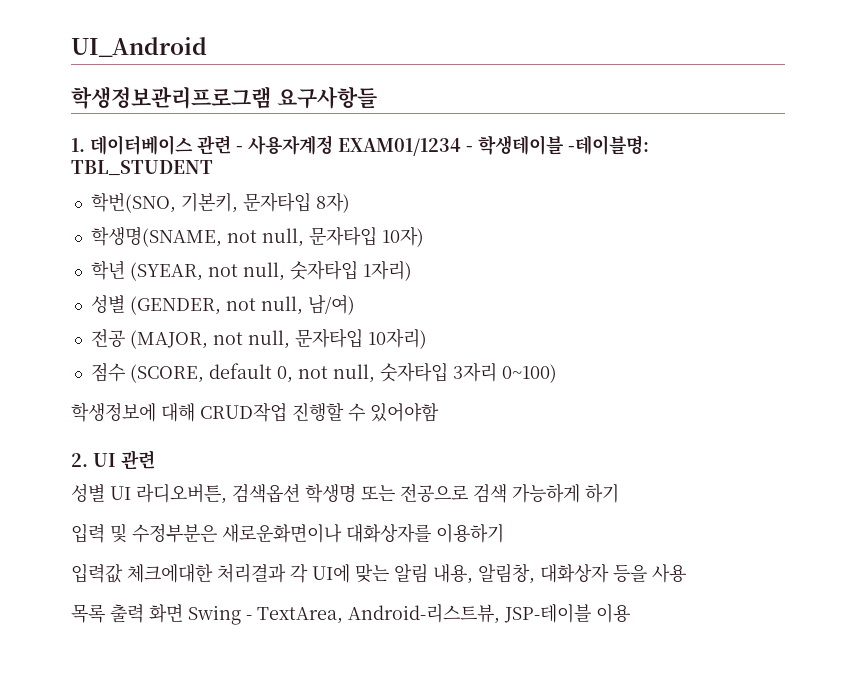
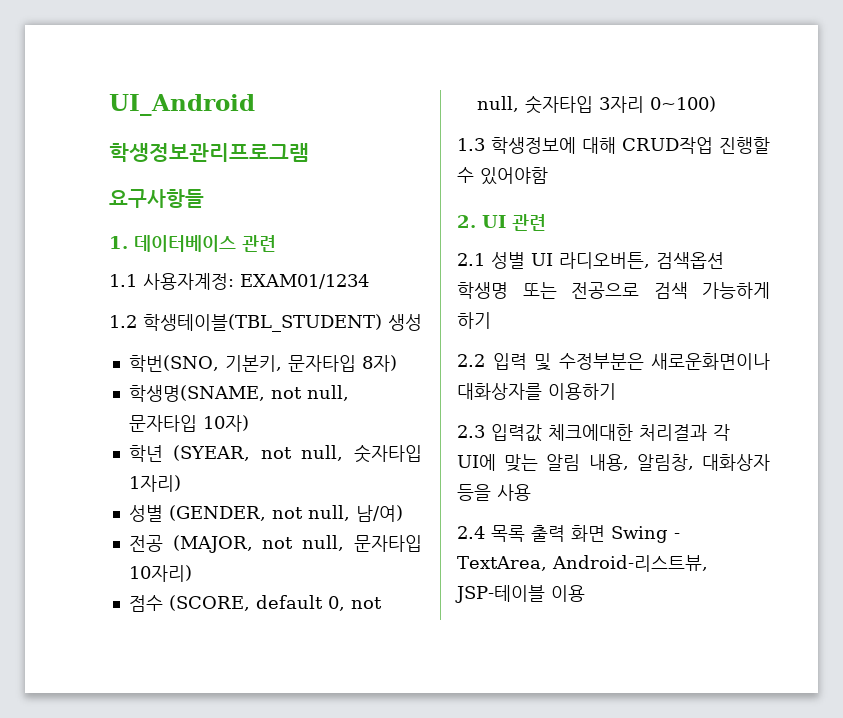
(271, 97) none -> (309, 152) //
[236,135,333,155] - 사용자계정 -> [109,273,234,290] // 1.1 사용자계정:
[466,135,649,155] [71,160,213,176] - 학생테이블 -테이블명: TBL_STUDENT -> [109,314,422,332] // 1.2 학생테이블(TBL_STUDENT) 생성
(557, 373) none -> [457,138,485,151] 1.3
(155, 459) none -> [457,253,485,266] 2.1
(619, 493) none -> [457,354,485,367] 2.2
(504, 533) none -> [457,425,485,438] 2.3
(686, 573) none -> [457,526,485,539] 2.4

